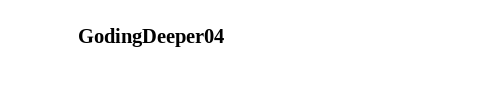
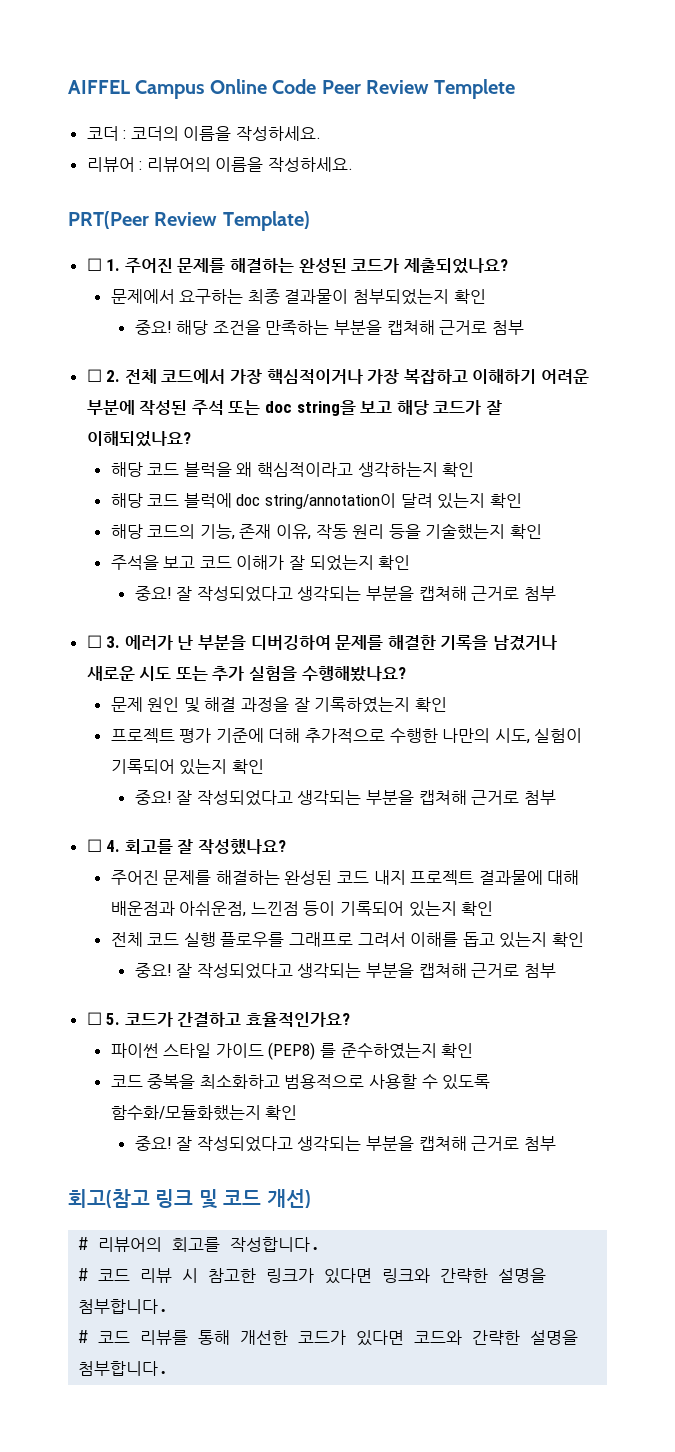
[78,28,224,47] GodingDeeper04 -> [68,79,516,99] [86,126,322,141] [86,157,354,172] [68,211,310,231] [86,258,508,274] [110,289,486,305] [134,320,524,335] [86,369,590,384] [86,400,503,416] [86,431,191,447] [110,462,475,477] [110,493,522,509] [110,523,542,540] [110,555,411,571] [134,586,556,602] [86,635,558,651] [86,666,406,682] [110,697,447,713] [110,728,583,744] [110,759,264,775] [134,790,556,806] [86,839,287,855] [110,870,580,885] [110,901,494,917] [110,932,584,948] [134,963,556,979] [86,1012,351,1027] [110,1042,474,1060] [110,1074,491,1090] [110,1105,298,1121] [134,1136,556,1152] [68,1189,311,1209] [78,1237,321,1252] [78,1268,547,1284] [78,1299,169,1314] [78,1330,579,1346] [78,1361,169,1376] AIFFEL Campus Online Code Peer Review Templete // 코더 : 코더의 이름을 작성하세요. // 리뷰어 : 리뷰어의 이름을 작성하세요. // PRT(Peer Review Template) // ☐ 1. 주어진 문제를 해결하는 완성된 코드가 제출되었나요? // 문제에서 요구하는 최종 결과물이 첨부되었는지 확인 // 중요! 해당 조건을 만족하는 부분을 캡쳐해 근거로 첨부 // ☐ 2. 전체 코드에서 가장 핵심적이거나 가장 복잡하고 이해하기 어려운 부분에 작성된 주석 또는 doc string을 보고 해당 코드가 잘 이해되었나요? // 해당 코드 블럭을 왜 핵심적이라고 생각하는지 확인 // 해당 코드 블럭에 doc string/annotation이 달려 있는지 확인 // 해당 코드의 기능, 존재 이유, 작동 원리 등을 기술했는지 확인 // 주석을 보고 코드 이해가 잘 되었는지 확인 // 중요! 잘 작성되었다고 생각되는 부분을 캡쳐해 근거로 첨부 // ☐ 3. 에러가 난 부분을 디버깅하여 문제를 해결한 기록을 남겼거나 새로운 시도 또는 추가 실험을 수행해봤나요? // 문제 원인 및 해결 과정을 잘 기록하였는지 확인 // 프로젝트 평가 기준에 더해 추가적으로 수행한 나만의 시도, 실험이 기록되어 있는지 확인 // 중요! 잘 작성되었다고 생각되는 부분을 캡쳐해 근거로 첨부 // ☐ 4. 회고를 잘 작성했나요? // 주어진 문제를 해결하는 완성된 코드 내지 프로젝트 결과물에 대해 배운점과 아쉬운점, 느낀점 등이 기록되어 있는지 확인 // 전체 코드 실행 플로우를 그래프로 그려서 이해를 돕고 있는지 확인 // 중요! 잘 작성되었다고 생각되는 부분을 캡쳐해 근거로 첨부 // ☐ 5. 코드가 간결하고 효율적인가요? // 파이썬 스타일 가이드 (PEP8) 를 준수하였는지 확인 // 코드 중복을 최소화하고 범용적으로 사용할 수 있도록 함수화/모듈화했는지 확인 // 중요! 잘 작성되었다고 생각되는 부분을 캡쳐해 근거로 첨부 // 회고(참고 링크 및 코드 개선) // # 리뷰어의 회고를 작성합니다. // # 코드 리뷰 시 참고한 링크가 있다면 링크와 간략한 설명을 첨부합니다. // # 코드 리뷰를 통해 개선한 코드가 있다면 코드와 간략한 설명을 첨부합니다.

